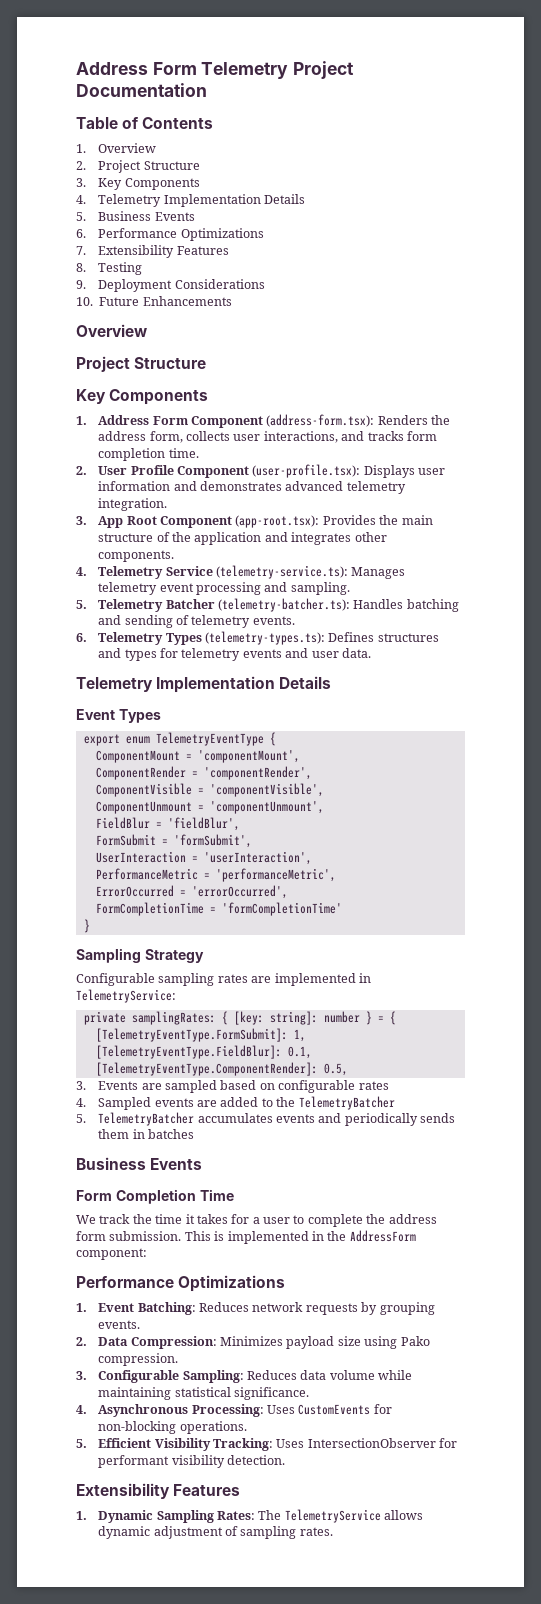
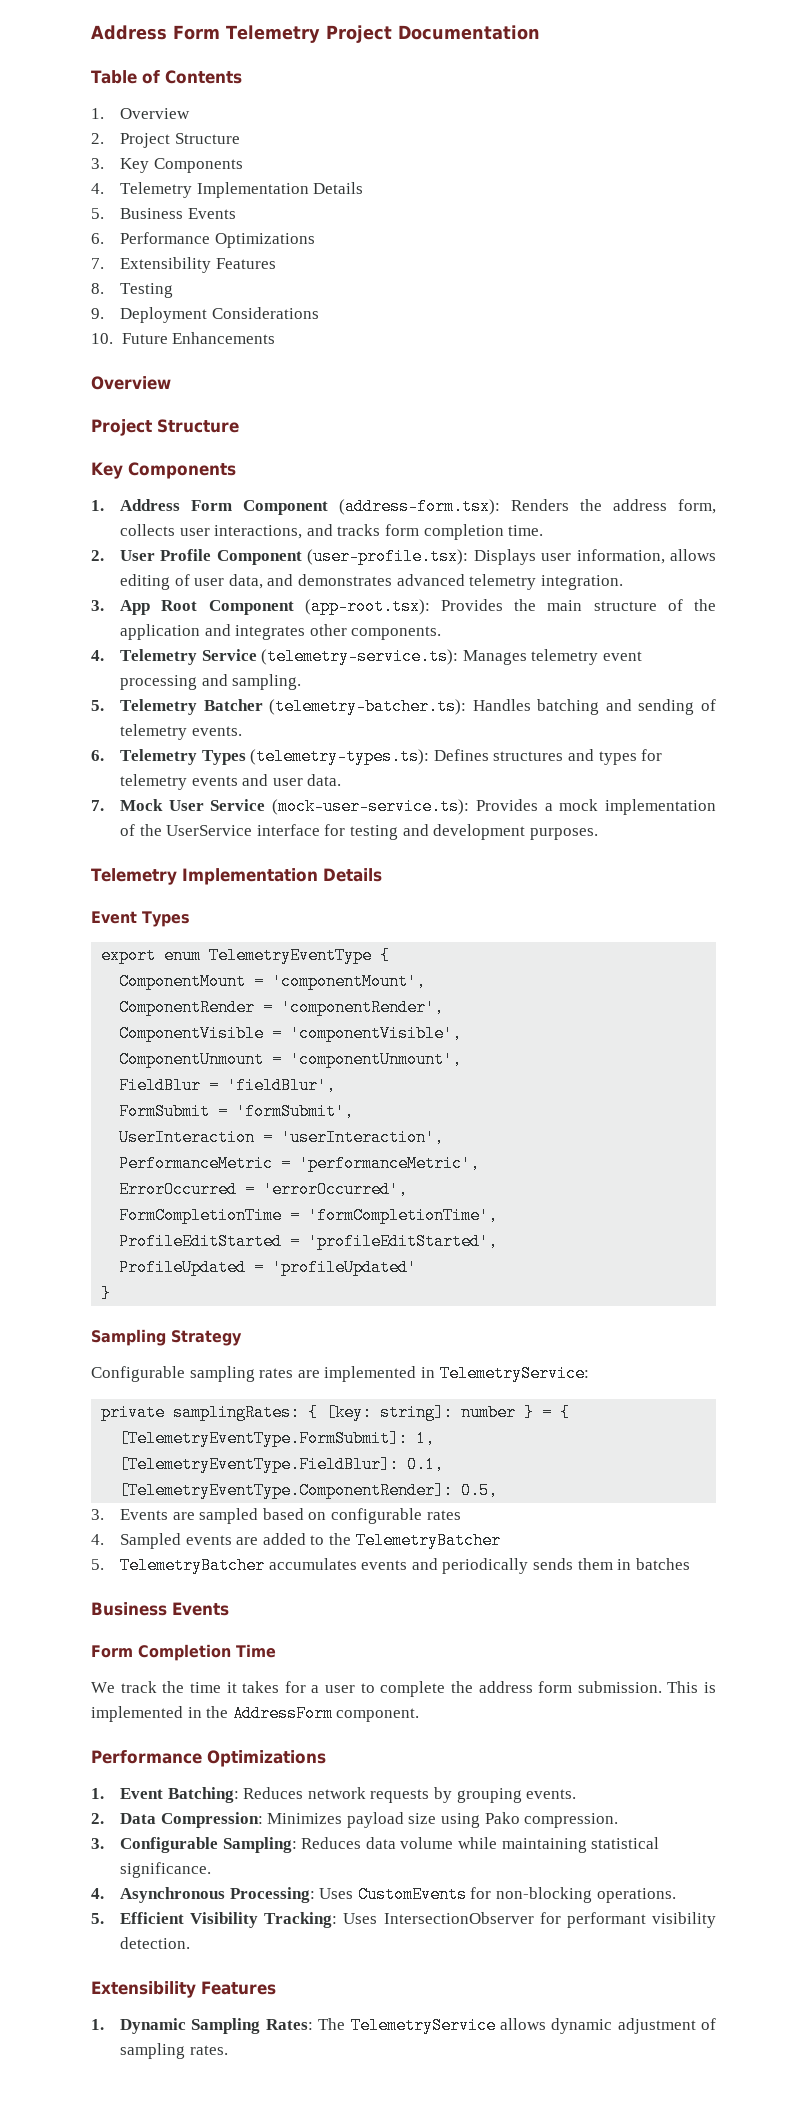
[98,481,171,491] information -> [576,549,716,564] [120,574,263,590] information, allows editing of user data,
(371, 653) none -> [91,798,716,815] [120,824,598,840] // 7. Mock User Service (mock-user-service.ts): Provides a mock implementation of the UserService interface for testing and development purposes.
[221,902,342,916] 'formCompletionTime' -> [308,1207,499,1224] [119,1233,499,1250] [119,1259,418,1276] 'formCompletionTime', // ProfileEditStarted = 'profileEditStarted', // ProfileUpdated = 'profileUpdated'
[76,1248,147,1260] component: -> [336,1708,420,1722] component.

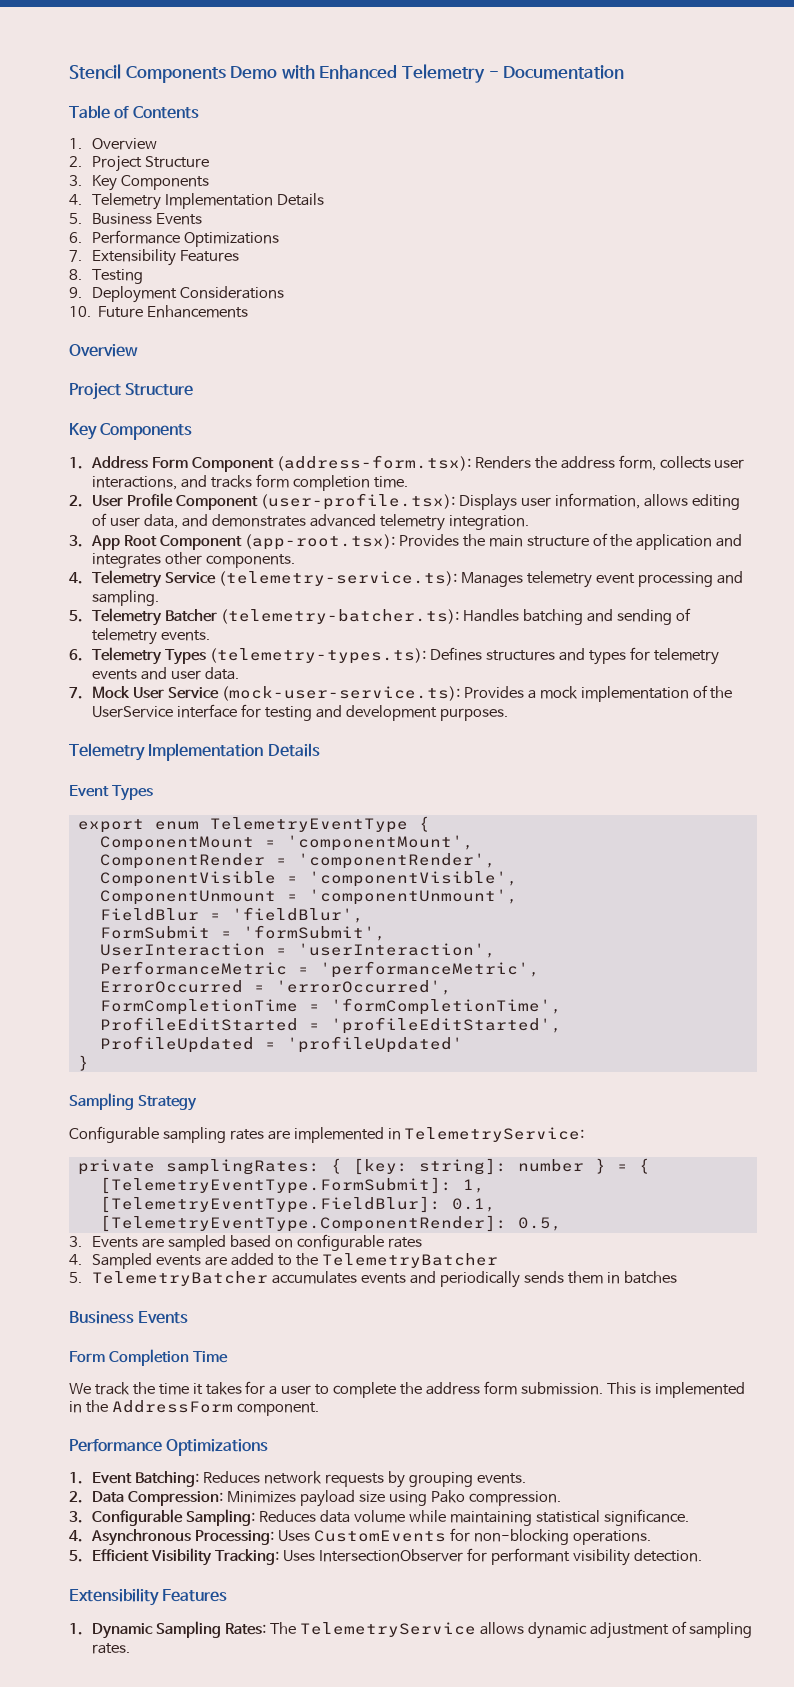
[91,25,392,43] Address Form Telemetry Project -> [69,64,499,83] Stencil Components Demo with Enhanced Telemetry -

